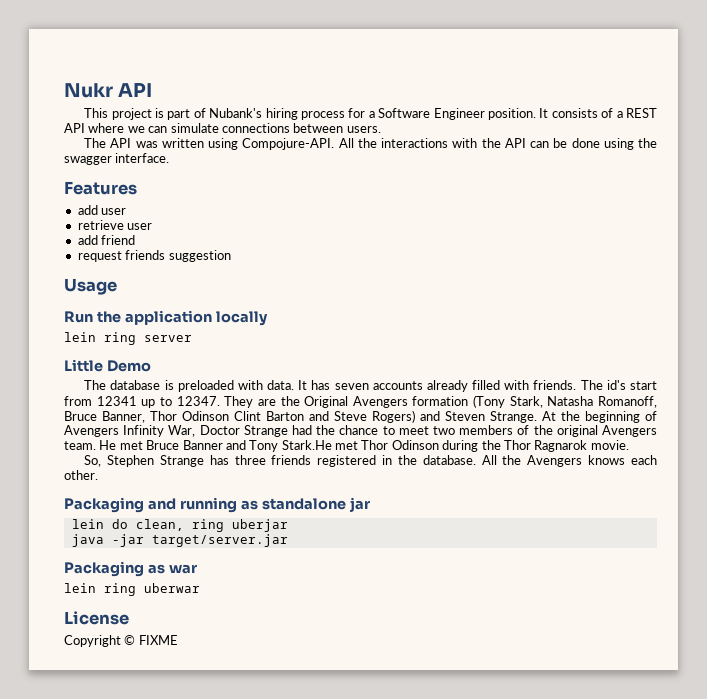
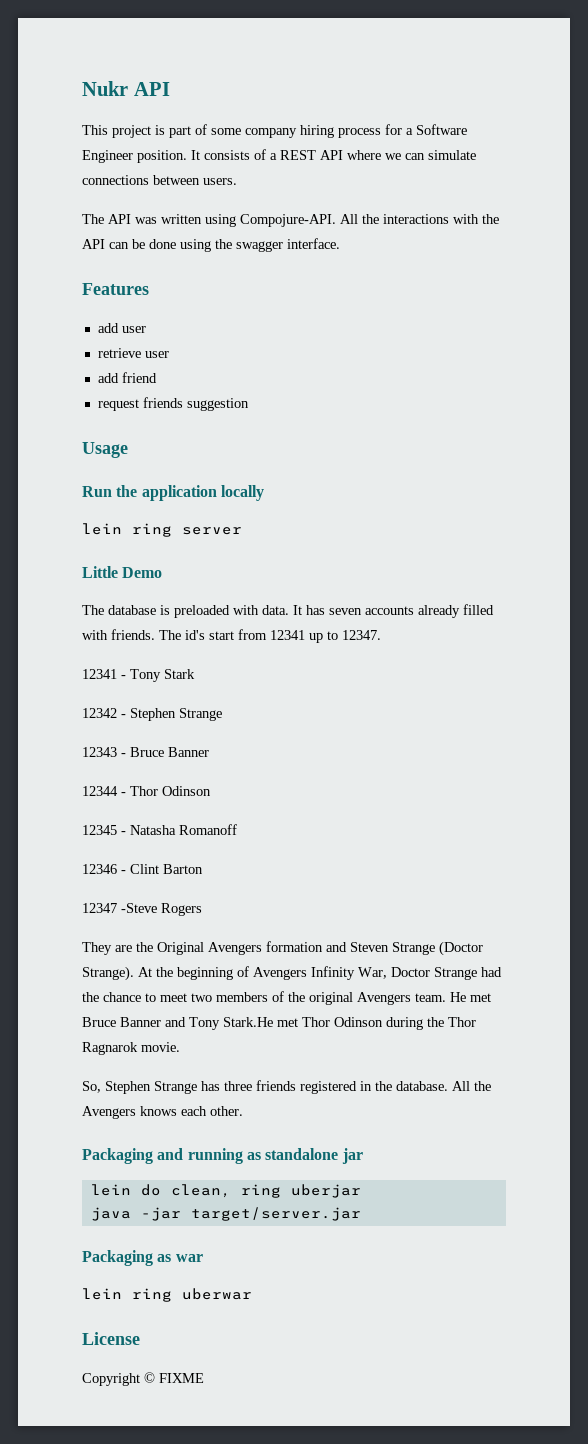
[209,108,263,118] Nubank's -> [211,128,297,138] some company
(220, 401) none -> [82,669,195,682] [82,708,222,721] [82,747,209,757] [82,786,211,796] [82,824,237,835] [82,864,203,874] [82,903,202,916] // 12341 - Tony Stark // 12342 - Stephen Strange // 12343 - Bruce Banner // 12344 - Thor Odinson // 12345 - Natasha Romanoff // 12346 - Clint Barton // 12347 -Steve Rogers //
[473,395,657,408] [64,410,537,423] (Tony Stark, Natasha Romanoff, Bruce Banner, Thor Odinson Clint Barton and Steve Rogers) and Steven Strange. -> [326,941,483,956] [82,966,134,981] and Steven Strange (Doctor Strange).

